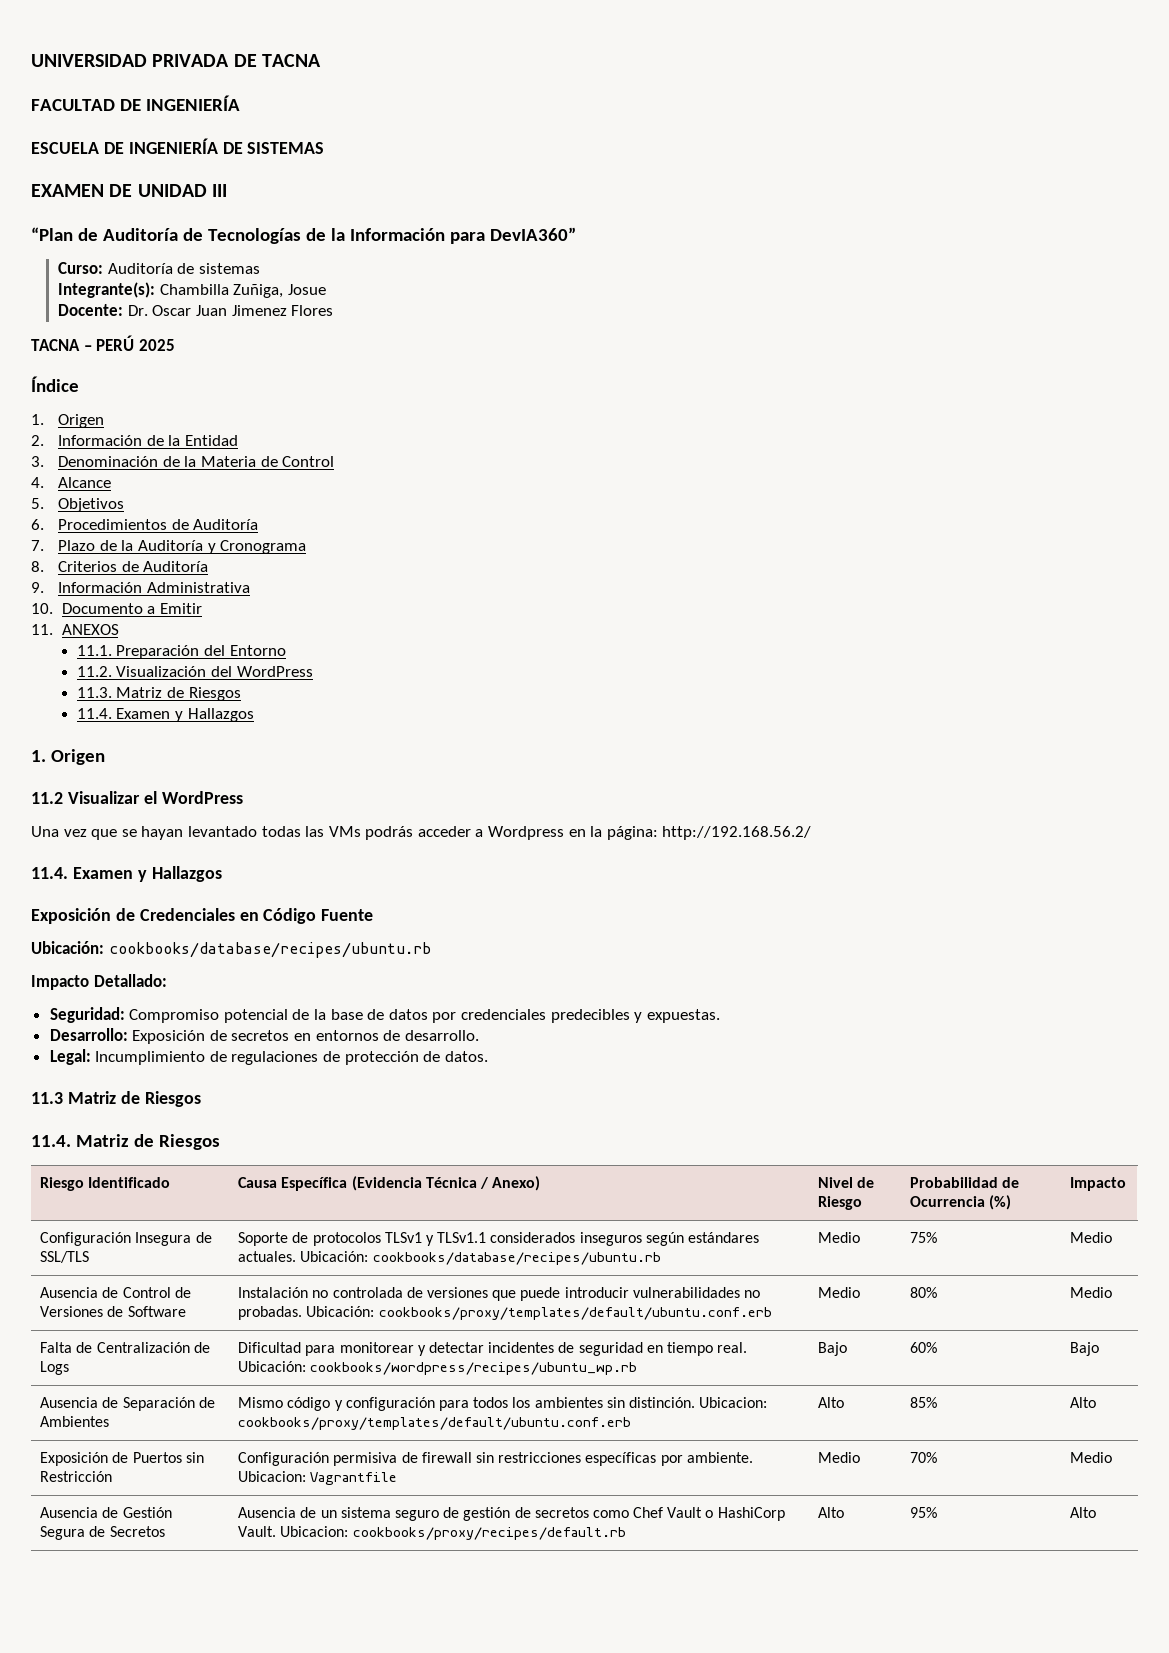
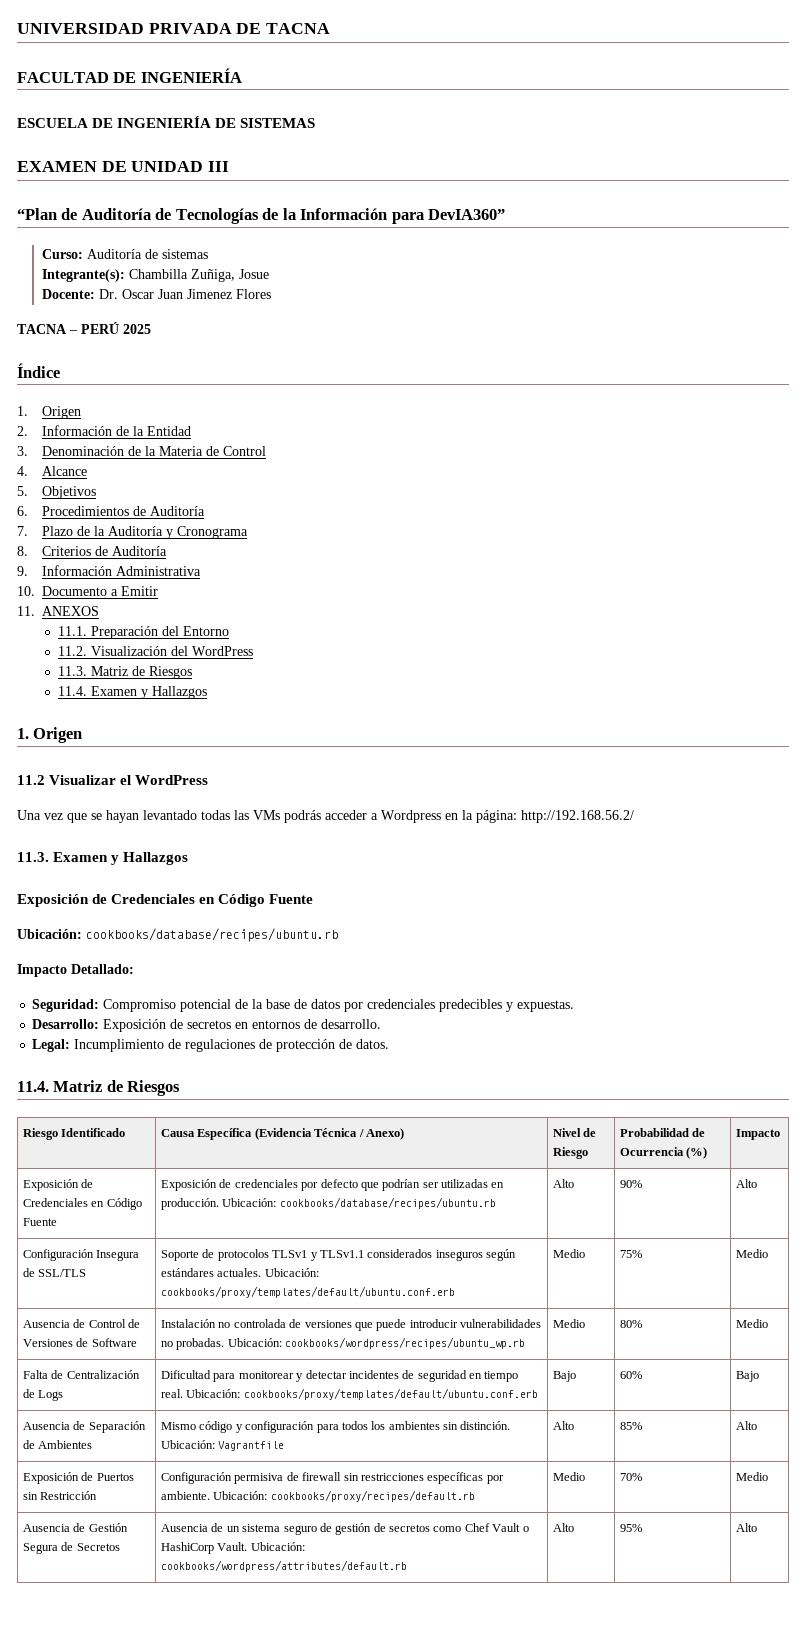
[31,867,68,879] 11.4. -> [17,852,49,862] 11.3.
[31,1091,201,1107] // 11.3 Matriz de Riesgos -> (390, 1044) none
(1127, 1184) none -> [23,1179,94,1191] [23,1198,142,1210] [23,1218,58,1226] [161,1179,505,1191] [161,1197,496,1210] [553,1179,575,1188] [620,1180,643,1188] [736,1179,758,1188] // Exposición de Credenciales en Código Fuente | Exposición de credenciales por defecto que podrían ser utilizadas en producción. Ubicación: cookbooks/database/recipes/ubuntu.rb | Alto | 90% | Alto
[372,1252,661,1265] cookbooks/database/recipes/ubuntu.rb -> [161,1286,456,1298] cookbooks/proxy/templates/default/ubuntu.conf.erb
[378,1307,772,1320] cookbooks/proxy/templates/default/ubuntu.conf.erb -> [285,1337,526,1349] cookbooks/wordpress/recipes/ubuntu_wp.rb
[310,1362,638,1375] cookbooks/wordpress/recipes/ubuntu_wp.rb -> [243,1388,538,1400] cookbooks/proxy/templates/default/ubuntu.conf.erb
[699,1397,768,1408] [238,1417,632,1430] Ubicacion: cookbooks/proxy/templates/default/ubuntu.conf.erb -> [161,1440,285,1451] Ubicación: Vagrantfile
[238,1471,398,1485] Ubicacion: Vagrantfile -> [213,1490,475,1502] Ubicación: cookbooks/proxy/recipes/default.rb
[280,1526,626,1540] Ubicacion: cookbooks/proxy/recipes/default.rb -> [250,1542,305,1551] [161,1560,408,1572] Ubicación: cookbooks/wordpress/attributes/default.rb

